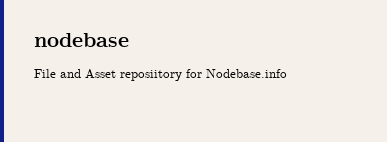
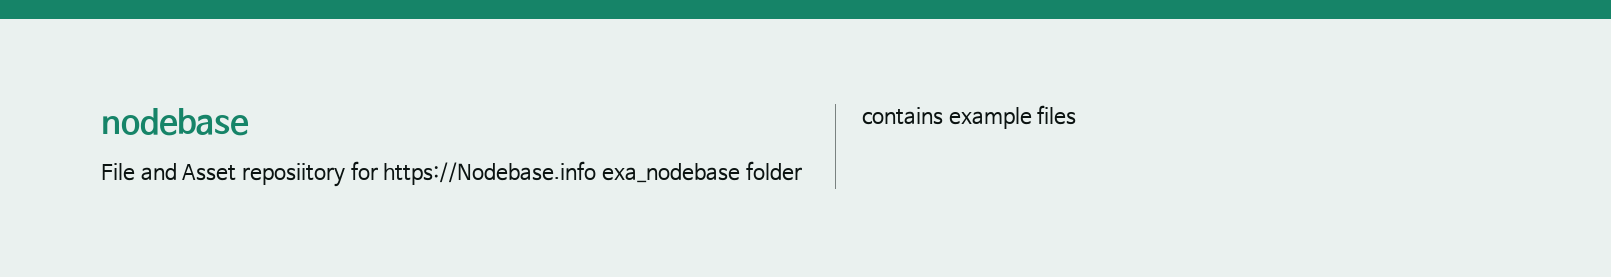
[206,69,287,78] Nodebase.info -> [383,161,802,185] [862,105,1077,129] https://Nodebase.info exa_nodebase folder contains example files

